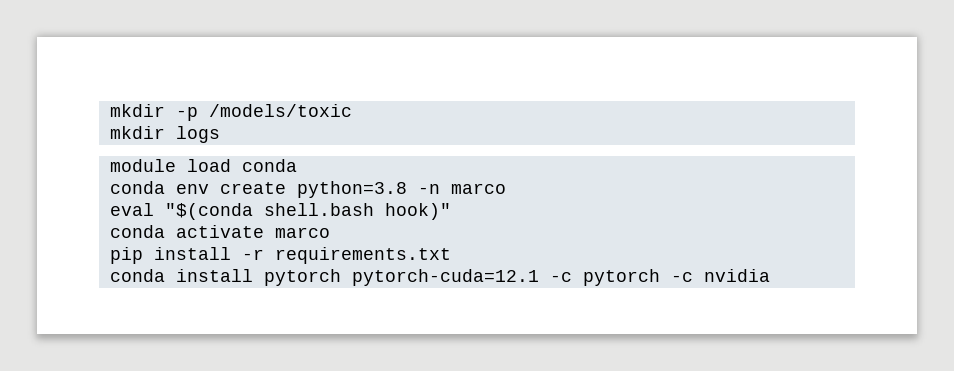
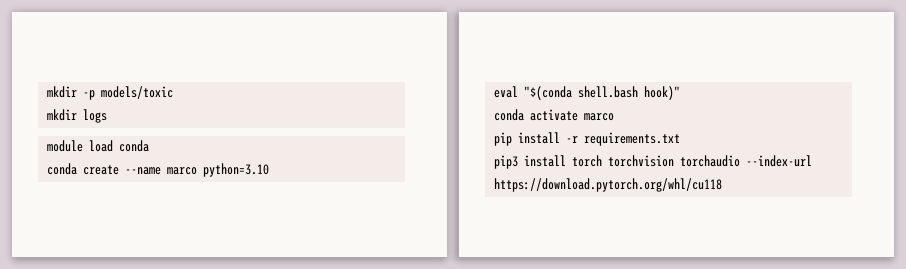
[209,104,353,117] /models/toxic -> [100,86,173,99] models/toxic
[176,181,507,198] env create python=3.8 -n marco -> [82,163,269,177] create --name marco python=3.10
[110,269,771,286] conda install pytorch pytorch-cuda=12.1 -c pytorch -c nvidia -> [493,155,812,169] [493,178,722,192] pip3 install torch torchvision torchaudio --index-url https://download.pytorch.org/whl/cu118

